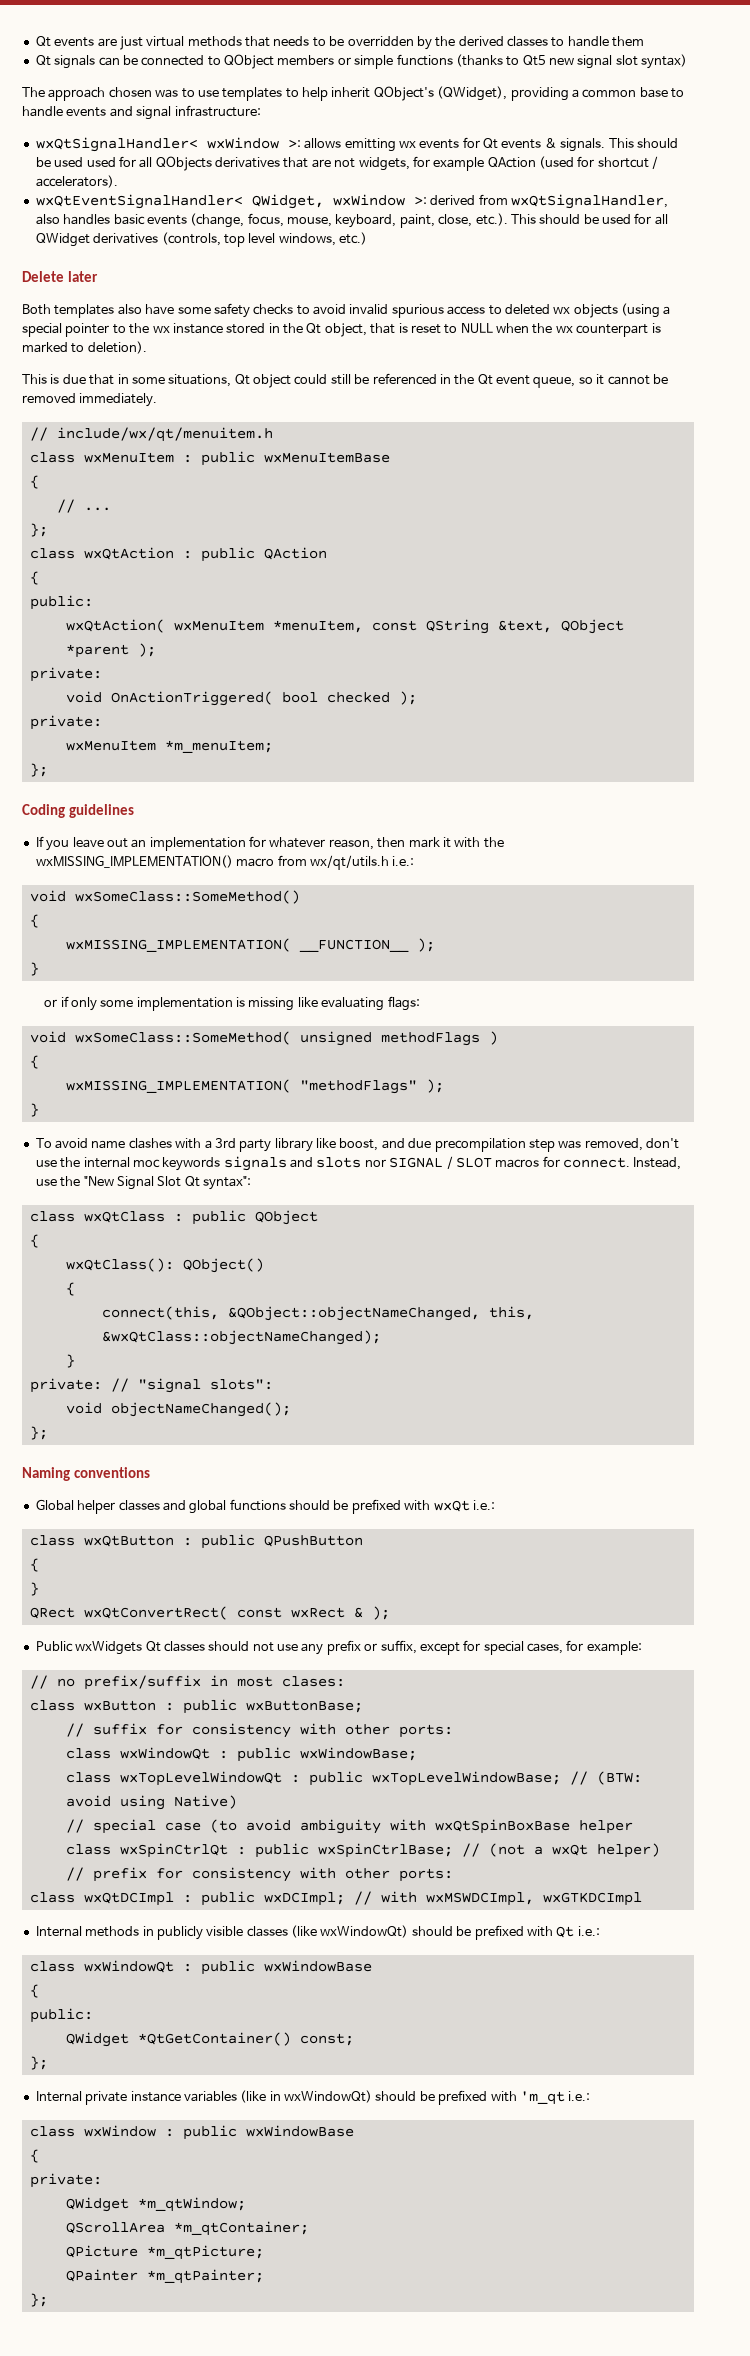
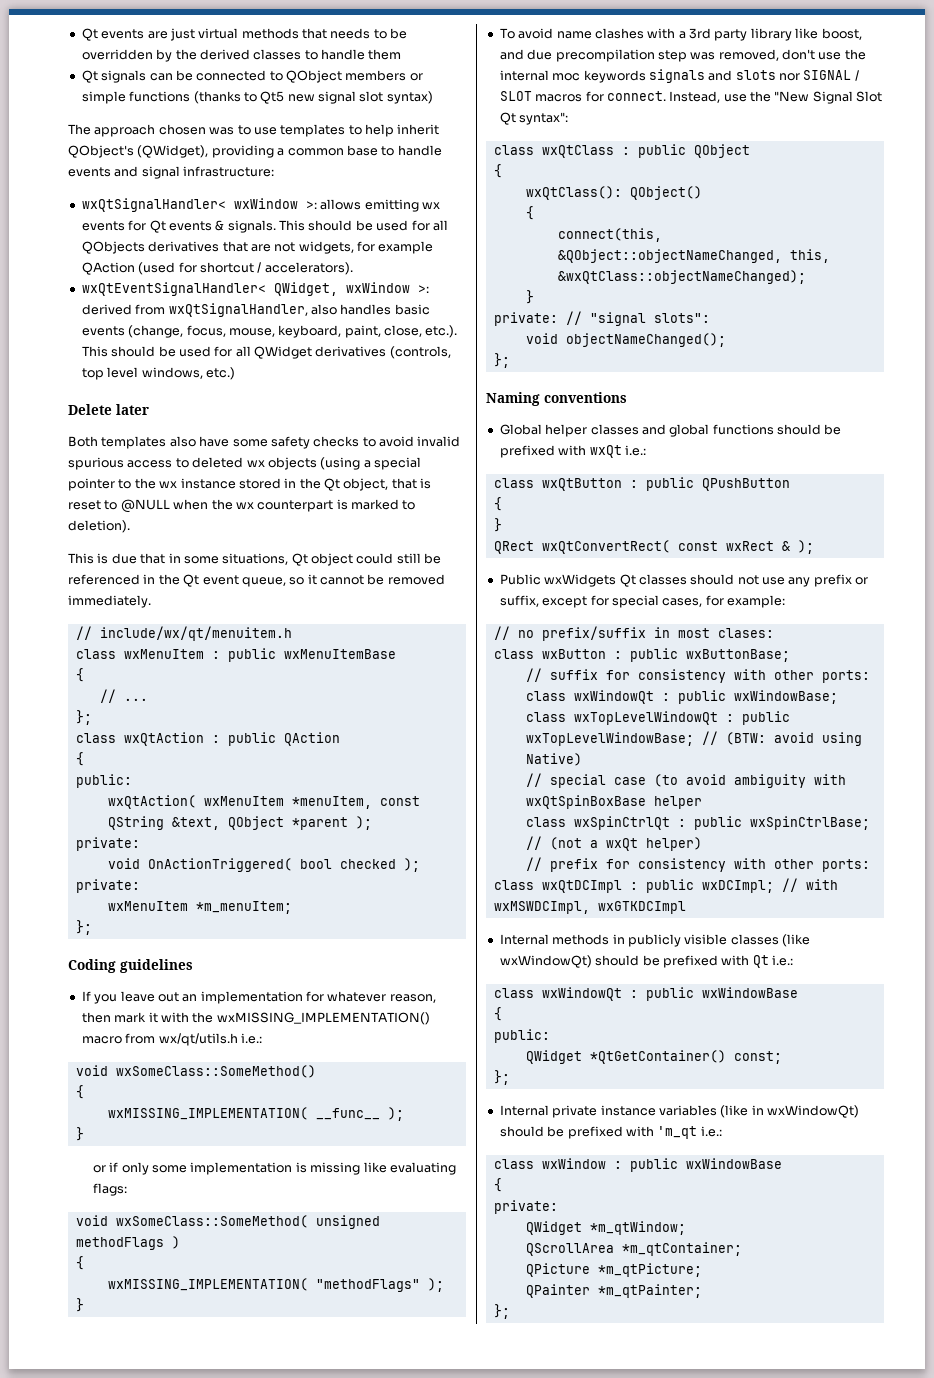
[86,157,116,167] used -> (409, 225) none
[460,323,493,333] NULL -> [120,499,170,513] @NULL
[298,939,409,952] __FUNCTION__ -> [315,1108,380,1120] __func__

